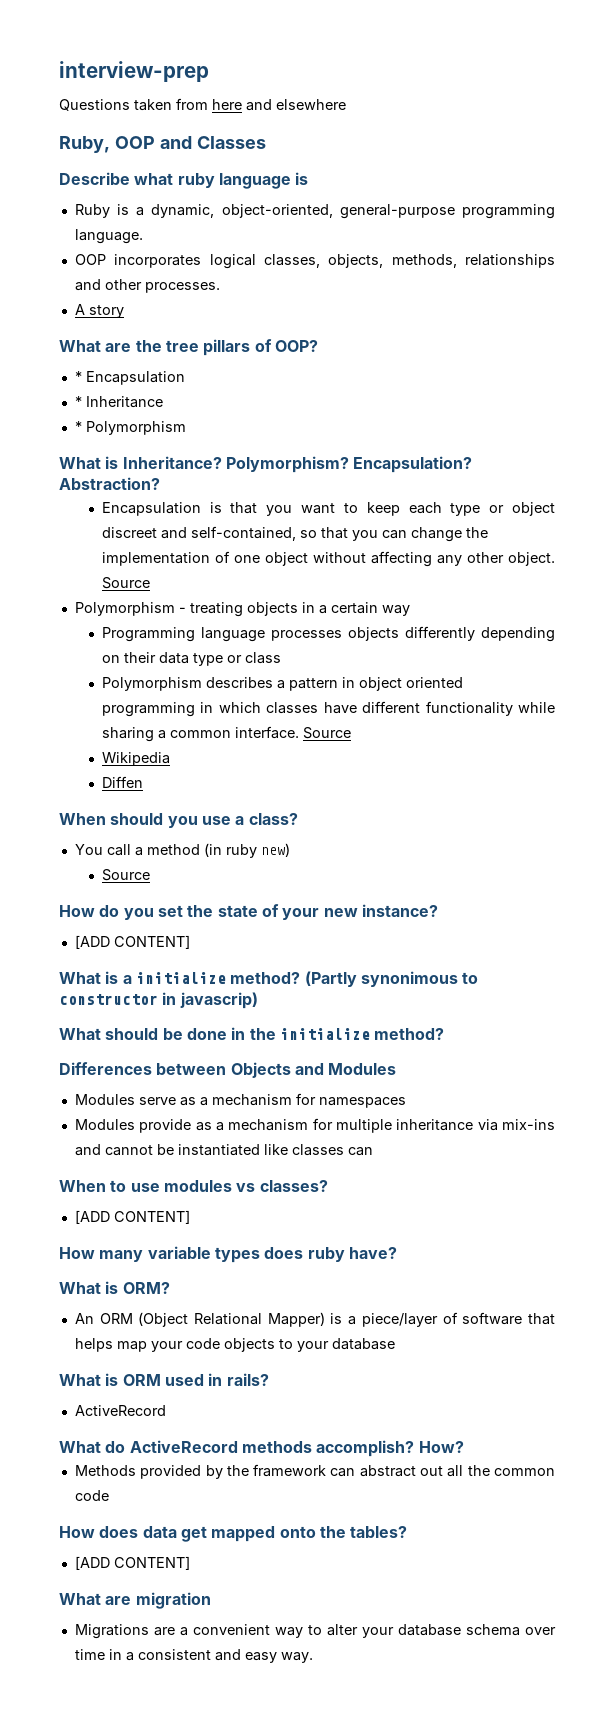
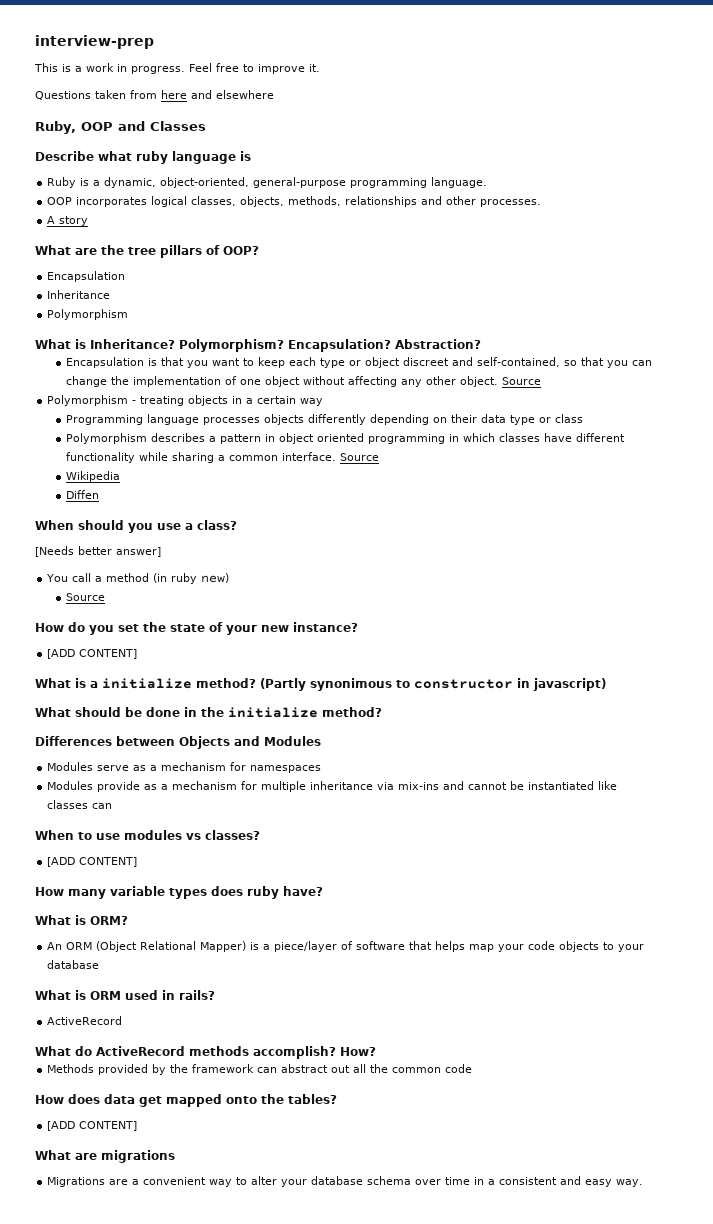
(209, 71) none -> [34,63,320,74] // This is a work in progress. Feel free to improve it.
[74,371,82,382] * -> (259, 250) none
[74,396,82,407] * -> (126, 276) none
[74,421,82,432] * -> (111, 294) none
(298, 819) none -> [35,546,161,557] // [Needs better answer]
[179,992,258,1009] javascrip) -> [533,678,606,691] javascript)
[135,1592,211,1609] migration -> [101,1150,175,1163] migrations

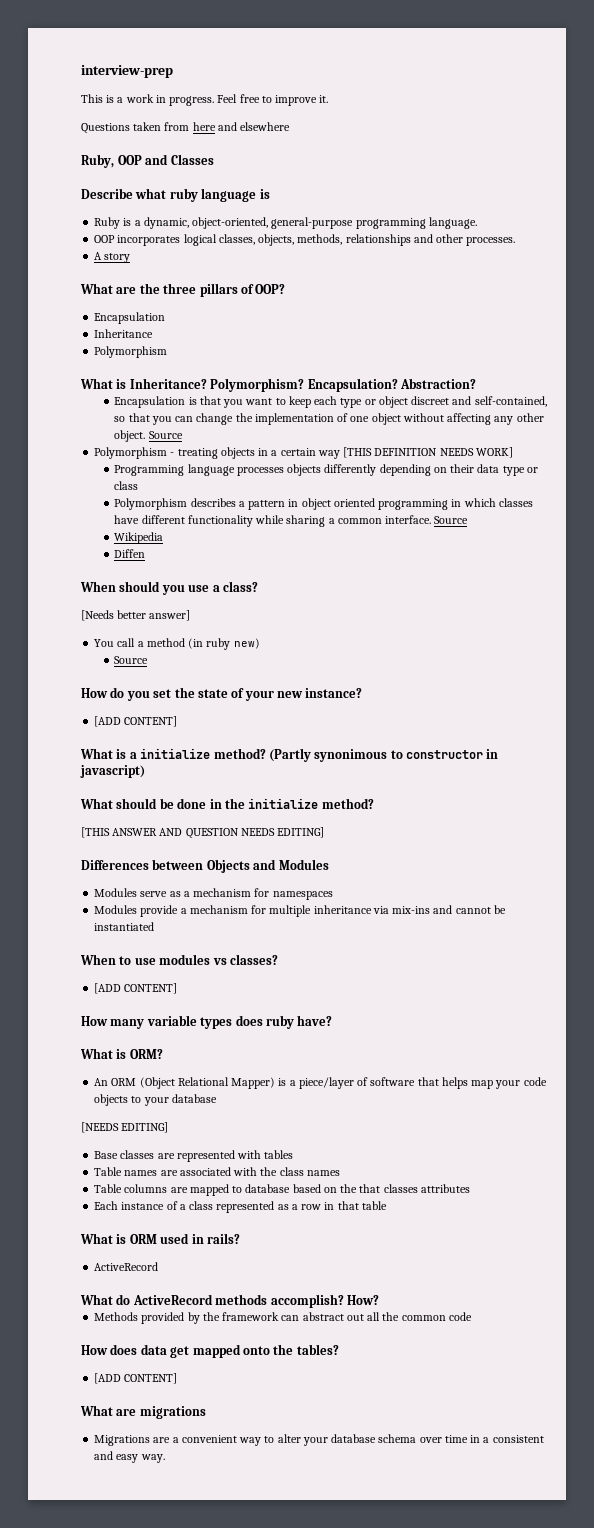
[128,247,156,255] tree -> [163,283,197,294] three
(324, 402) none -> [343,447,513,458] [THIS DEFINITION NEEDS WORK]
(382, 712) none -> [81,827,325,839] // [THIS ANSWER AND QUESTION NEEDS EDITING]
[144,784,158,790] as -> (179, 911) none
[598,781,618,790] [47,800,113,809] like classes can -> (155, 926) none
(100, 964) none -> [81,1122,169,1133] [94,1150,294,1162] [94,1167,340,1176] [94,1184,470,1196] [94,1201,387,1213] // [NEEDS EDITING] // Base classes are represented with tables // Table names are associated with the class names // Table columns are mapped to database based on the that classes attributes // Each instance of a class represented as a row in that table

